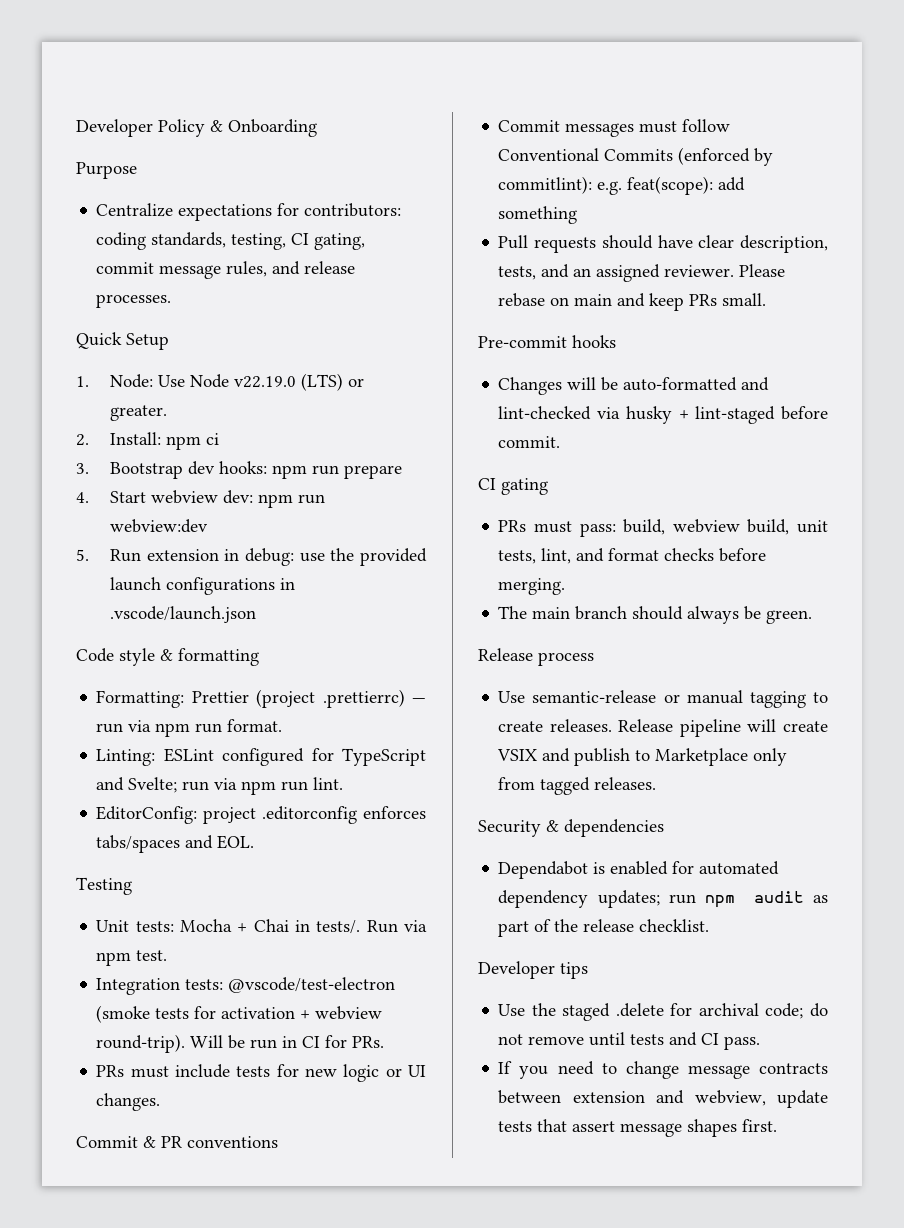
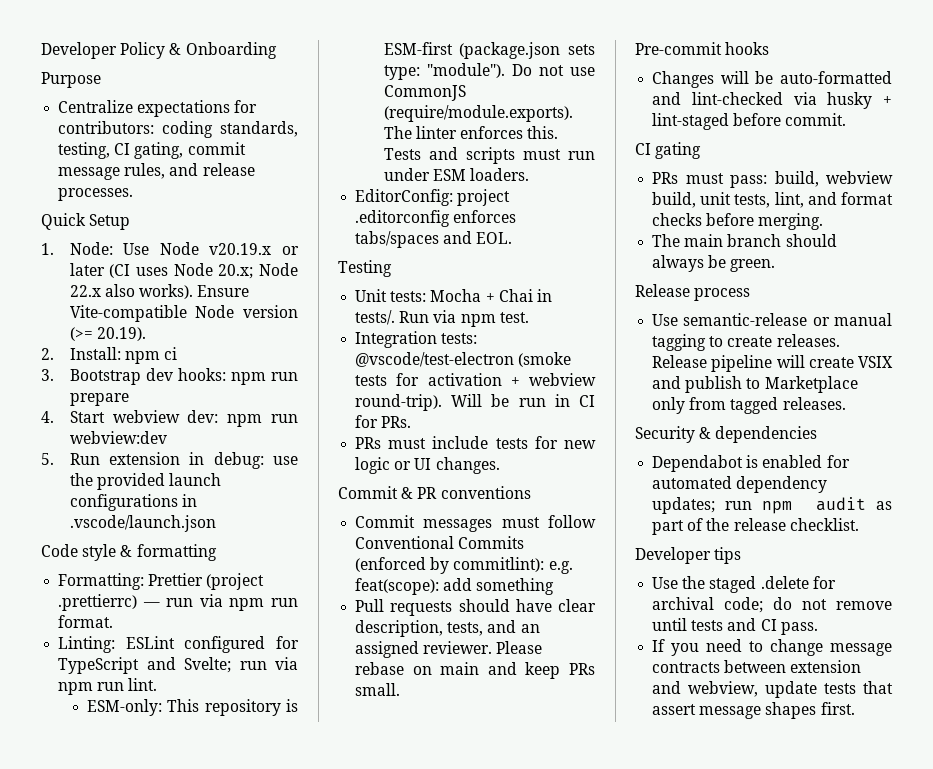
[234,373,365,391] [110,405,168,421] v22.19.0 (LTS) or greater. -> [209,243,299,255] [69,263,298,279] [69,284,250,299] [69,305,298,322] [69,327,147,341] v20.19.x or later (CI uses Node 20.x; Node 22.x also works). Ensure Vite-compatible Node version (>= 20.19).
(344, 783) none -> [86,699,298,716] [383,42,595,59] [383,63,595,80] [383,85,466,101] [383,105,573,122] [383,126,559,139] [383,147,595,164] [383,168,530,181] // ESM-only: This repository is ESM-first (package.json sets type: "module"). Do not use CommonJS (require/module.exports). The linter enforces this. Tests and scripts must run under ESM loaders.

